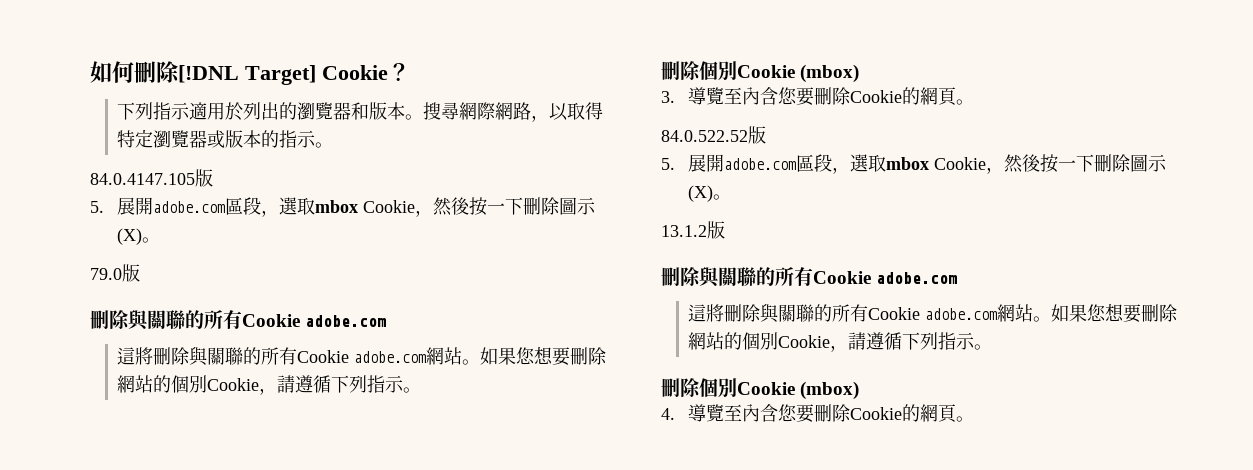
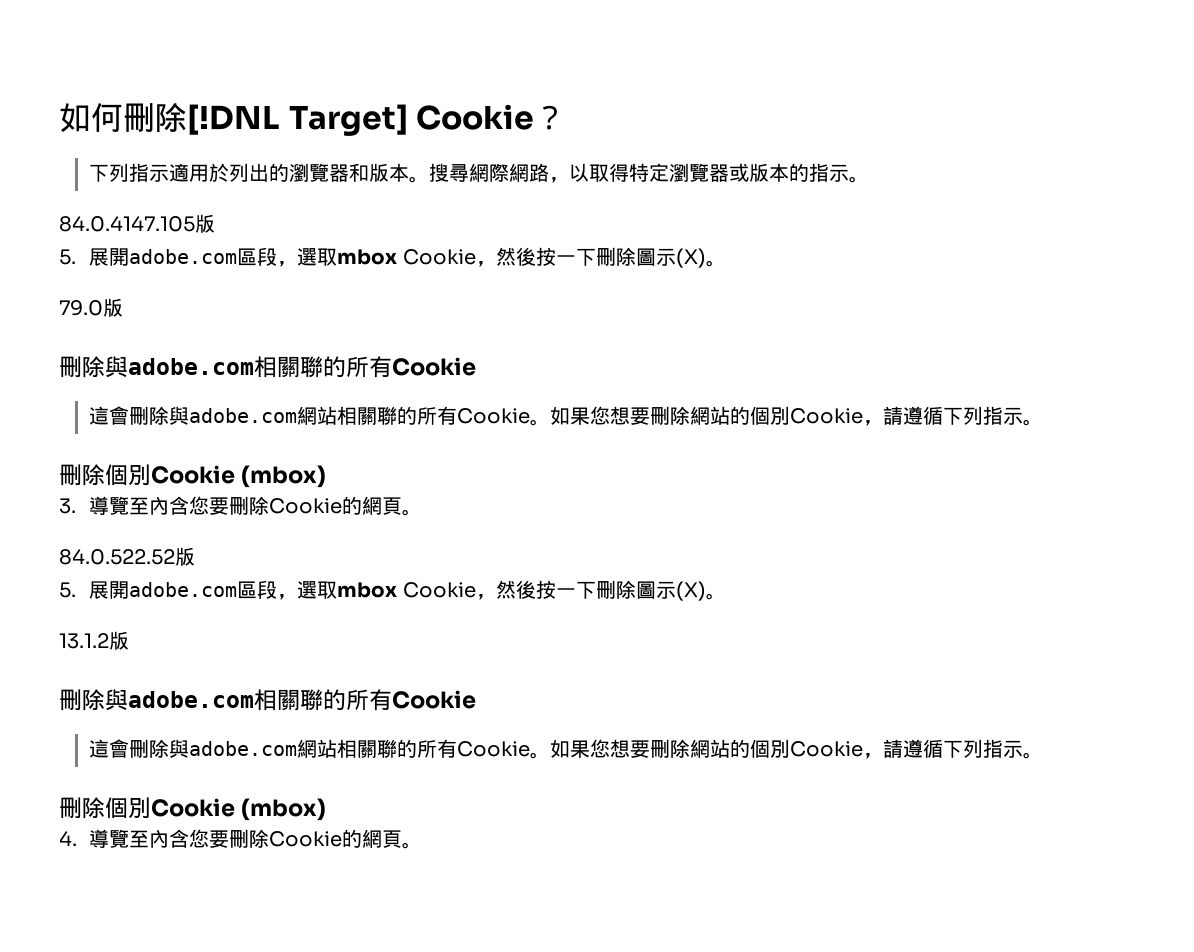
[147,310,387,329] [117,346,463,366] 關聯的所有Cookie adobe.com // 這將刪除與關聯的所有Cookie adobe.com網站 -> [128,356,476,378] [89,406,531,425] adobe.com相關聯的所有Cookie // 這會刪除與adobe.com網站相關聯的所有Cookie
[718,267,958,286] [688,303,1034,323] 關聯的所有Cookie adobe.com // 這將刪除與關聯的所有Cookie adobe.com網站 -> [128,689,476,711] [89,739,531,758] adobe.com相關聯的所有Cookie // 這會刪除與adobe.com網站相關聯的所有Cookie

